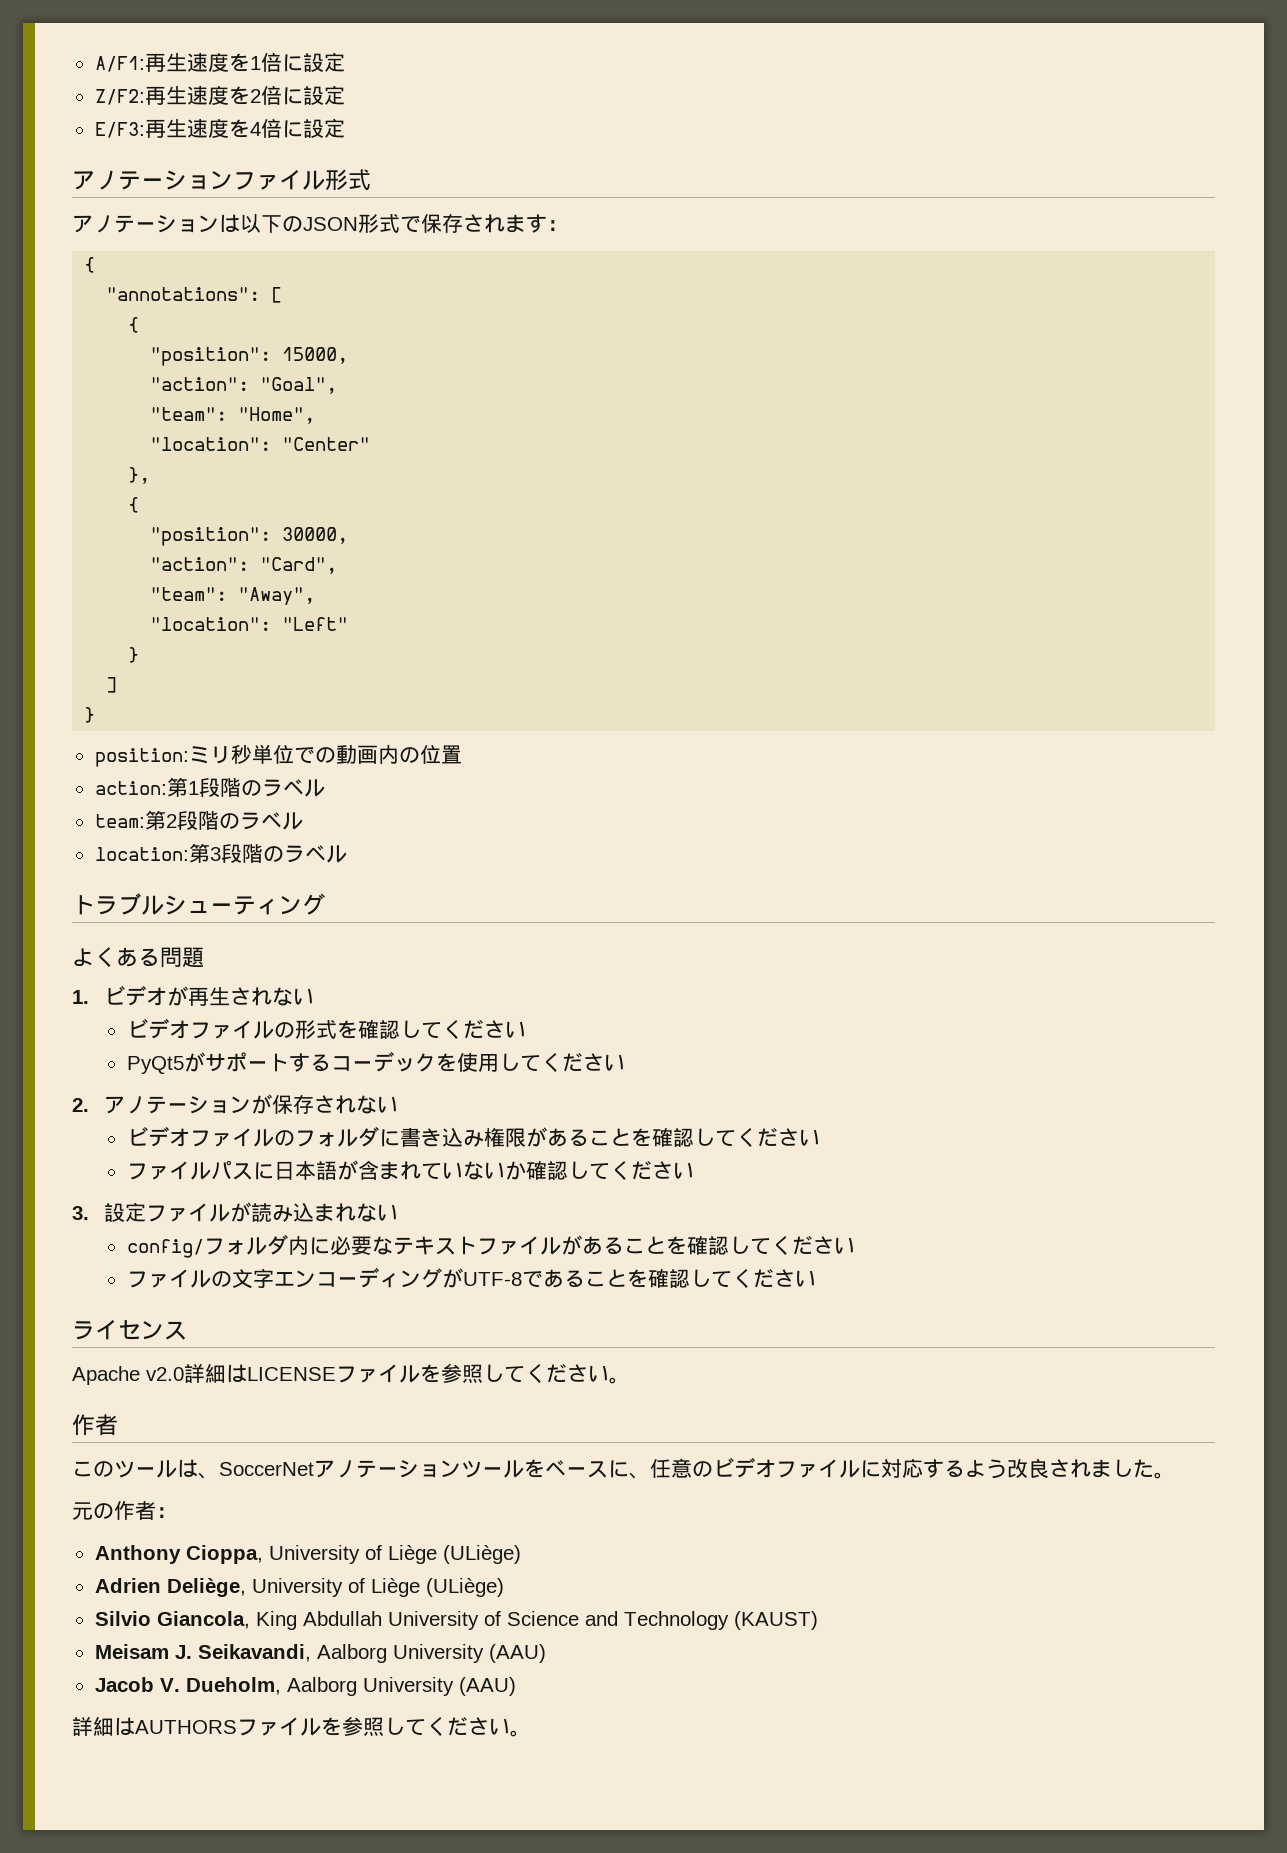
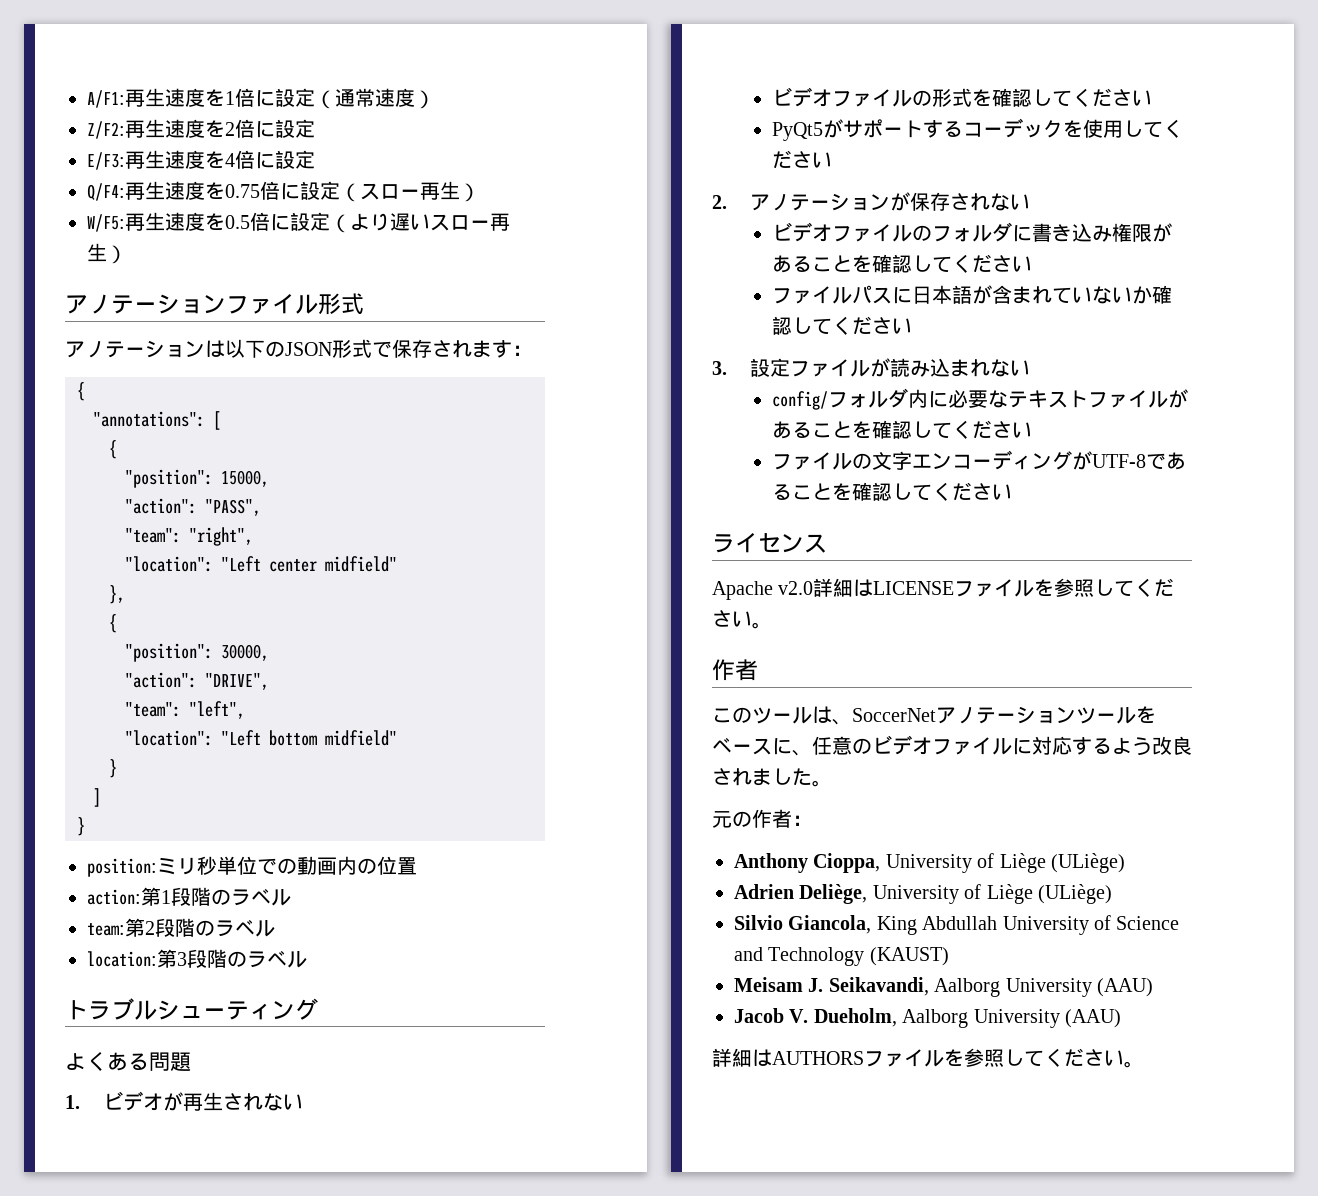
(345, 62) none -> [315,88,435,109] （通常速度）
(345, 128) none -> [87,181,480,202] [87,212,510,233] [87,243,127,264] // Q/F4:再生速度を0.75倍に設定（スロー再生） // W/F5:再生速度を0.5倍に設定（より遅いスロー再生）
[260,377,338,394] [150,407,316,424] [150,437,371,451] "Goal", // "team": "Home", // "location": "Center" -> [205,499,261,516] [125,527,253,546] [125,556,397,572] "PASS", // "team": "right", // "location": "Left center midfield"
[260,557,338,574] [150,587,316,605] [150,617,349,631] "Card", // "team": "Away", // "location": "Left" -> [205,673,269,690] [125,701,245,719] [125,730,397,746] "DRIVE", // "team": "left", // "location": "Left bottom midfield"

